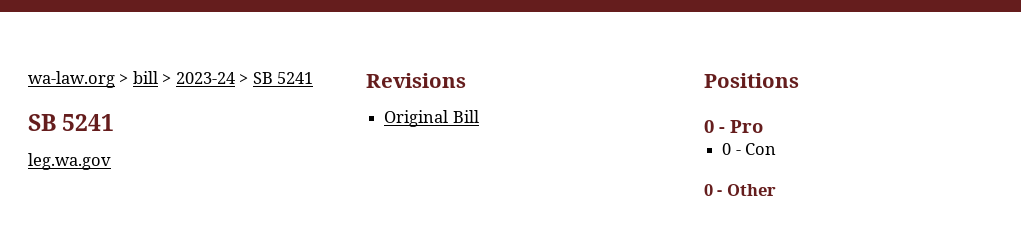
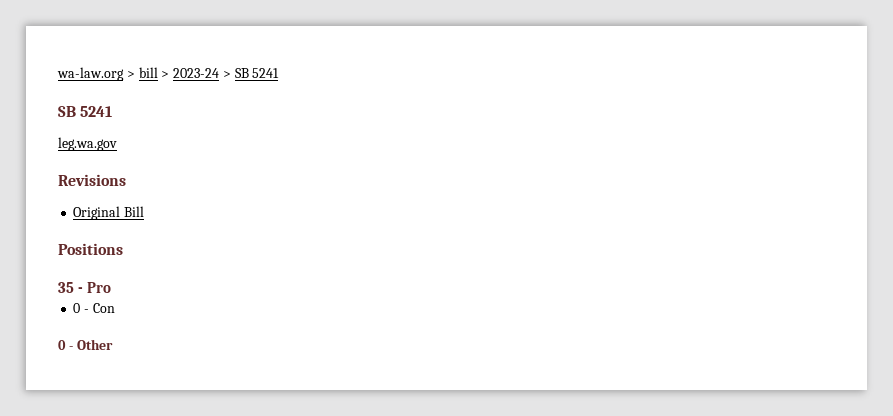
[704,120,714,133] 0 -> [58,282,74,293] 35

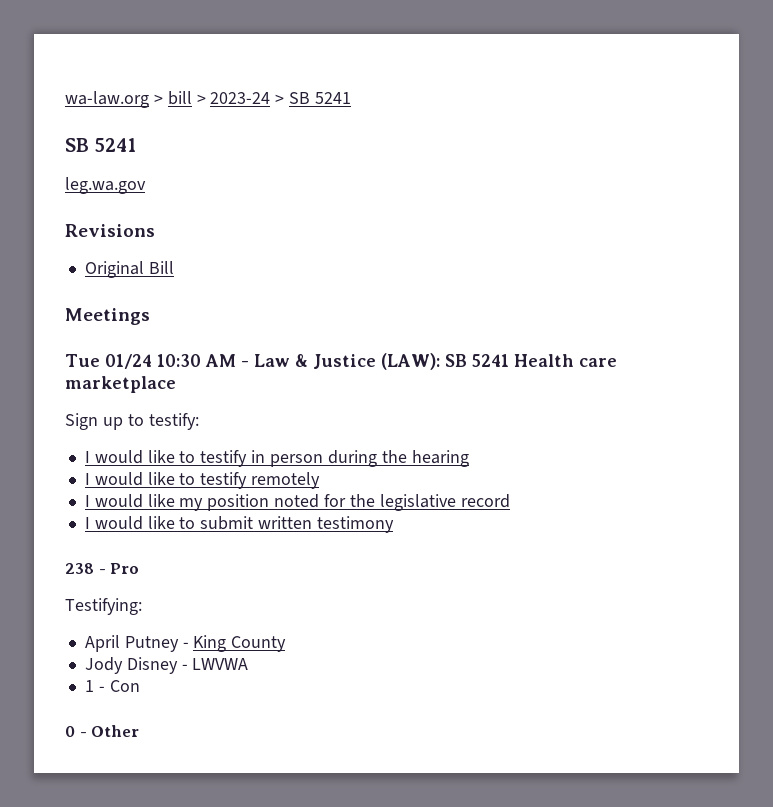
[58,243,123,255] [58,282,111,293] [73,303,81,313] Positions // 35 - Pro // 0 -> [65,308,150,325] [65,353,617,370] [65,376,176,393] [65,413,199,430] [84,450,469,467] [84,472,321,489] [84,494,510,511] [84,516,394,533] [65,563,140,574] [65,598,142,615] [84,635,287,652] [84,657,249,674] [84,680,94,692] Meetings // Tue 01/24 10:30 AM - Law & Justice (LAW): SB 5241 Health care marketplace // Sign up to testify: // I would like to testify in person during the hearing // I would like to testify remotely // I would like my position noted for the legislative record // I would like to submit written testimony // 238 - Pro // Testifying: // April Putney - King County // Jody Disney - LWVWA // 1

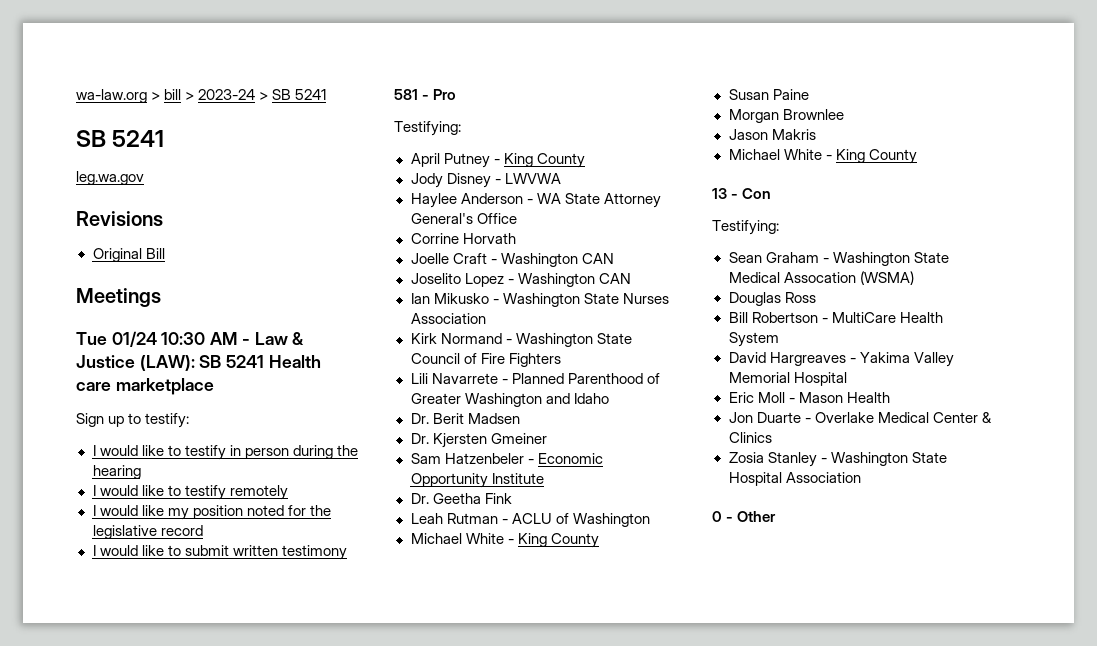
[65,563,94,574] 238 -> [394,89,418,100] 581
[84,680,140,692] 1 - Con -> [410,193,661,208] [410,213,517,224] [410,233,516,244] [410,253,614,267] [410,273,631,287] [410,293,669,307] [410,313,486,324] [410,333,632,347] [410,353,561,367] [410,373,660,384] [410,393,609,407] [410,413,520,424] [410,433,547,448] [410,453,603,464] [410,473,544,488] [410,493,512,504] [410,513,650,527] [410,533,599,548] [728,89,809,100] [728,109,844,123] [728,129,816,140] [728,149,917,164] [712,188,772,199] [712,220,779,235] [728,252,949,266] [728,271,914,285] [728,292,816,306] [728,312,943,323] [728,332,779,347] [728,352,954,367] [728,372,847,386] [728,392,890,403] [728,412,992,423] [728,432,772,443] [728,452,947,467] [728,472,861,486] Haylee Anderson - WA State Attorney General's Office // Corrine Horvath // Joelle Craft - Washington CAN // Joselito Lopez - Washington CAN // Ian Mikusko - Washington State Nurses Association // Kirk Normand - Washington State Council of Fire Fighters // Lili Navarrete - Planned Parenthood of Greater Washington and Idaho // Dr. Berit Madsen // Dr. Kjersten Gmeiner // Sam Hatzenbeler - Economic Opportunity Institute // Dr. Geetha Fink // Leah Rutman - ACLU of Washington // Michael White - King County // Susan Paine // Morgan Brownlee // Jason Makris // Michael White - King County // 13 - Con // Testifying: // Sean Graham - Washington State Medical Assocation (WSMA) // Douglas Ross // Bill Robertson - MultiCare Health System // David Hargreaves - Yakima Valley Memorial Hospital // Eric Moll - Mason Health // Jon Duarte - Overlake Medical Center & Clinics // Zosia Stanley - Washington State Hospital Association

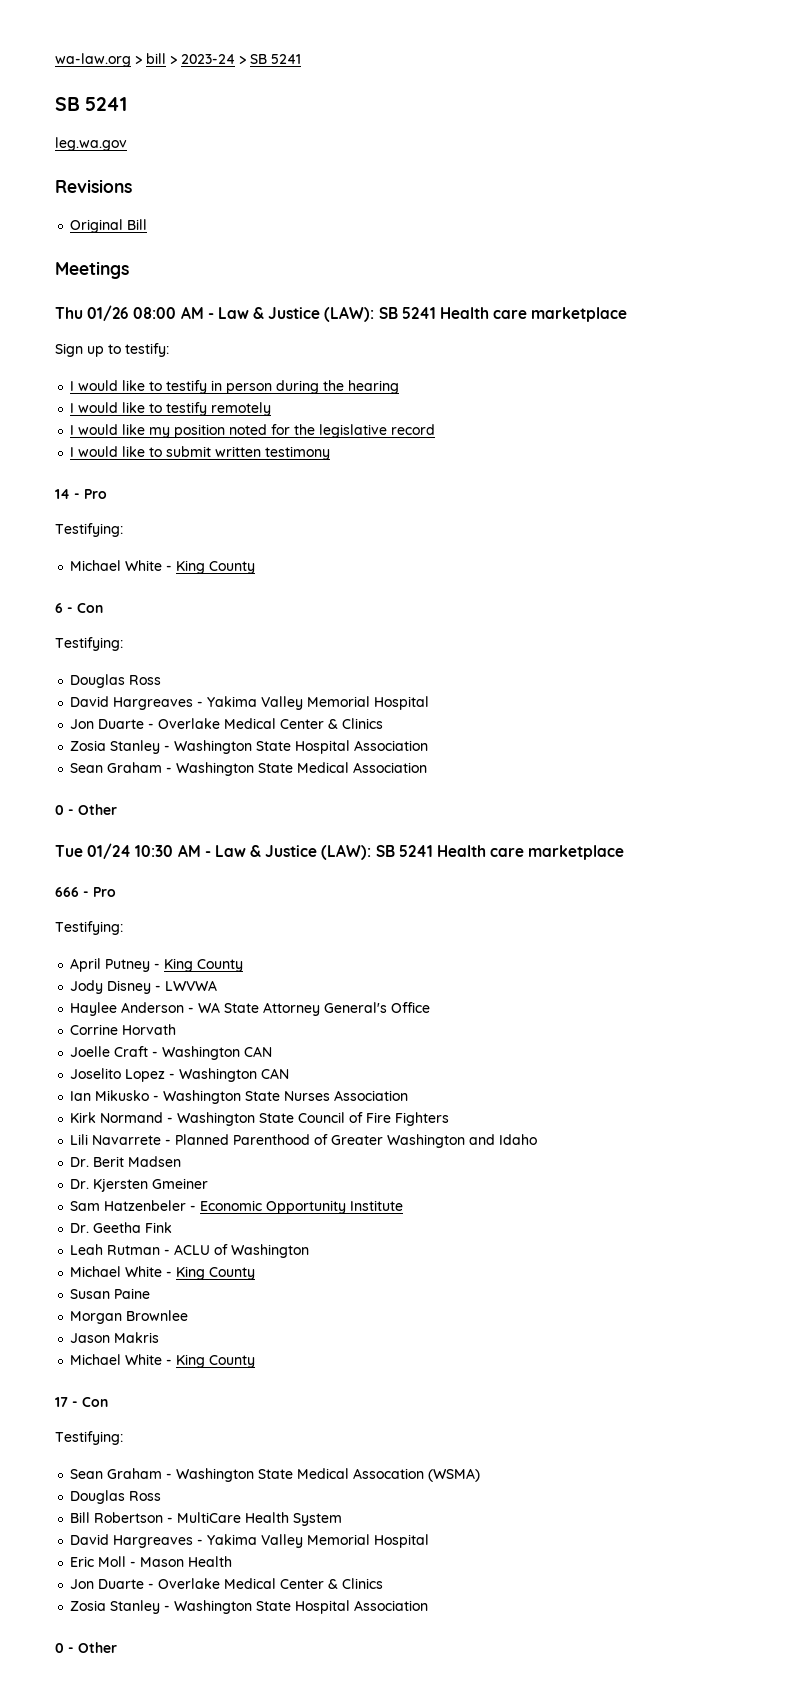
[76,331,206,347] Tue 01/24 10:30 -> [55,305,177,321] Thu 01/26 08:00
[394,89,418,100] 581 -> [55,489,107,499] [55,523,123,537] [70,560,256,574] [55,603,103,613] [55,637,123,651] [70,674,162,688] [70,696,430,710] [70,718,384,729] [70,740,429,754] [70,762,428,776] [55,804,117,815] [55,843,625,860] [55,887,79,897] 14 - Pro // Testifying: // Michael White - King County // 6 - Con // Testifying: // Douglas Ross // David Hargreaves - Yakima Valley Memorial Hospital // Jon Duarte - Overlake Medical Center & Clinics // Zosia Stanley - Washington State Hospital Association // Sean Graham - Washington State Medical Association // 0 - Other // Tue 01/24 10:30 AM - Law & Justice (LAW): SB 5241 Health care marketplace // 666
[712,188,727,199] 13 -> [55,1397,68,1407] 17

